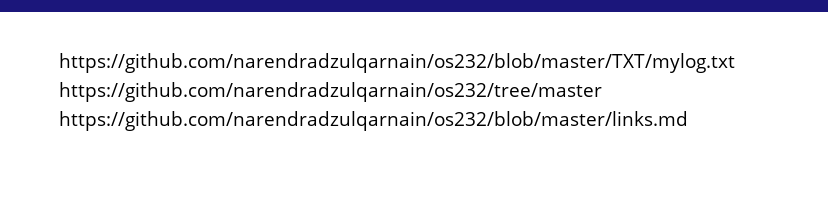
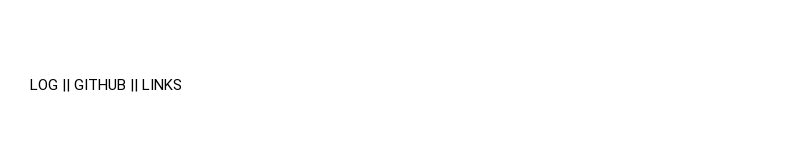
[59,53,735,73] [59,82,602,102] [59,111,688,131] https://github.com/narendradzulqarnain/os232/blob/master/TXT/mylog.txt https://github.com/narendradzulqarnain/os232/tree/master https://github.com/narendradzulqarnain/os232/blob/master/links.md -> [30,79,183,92] LOG || GITHUB || LINKS

